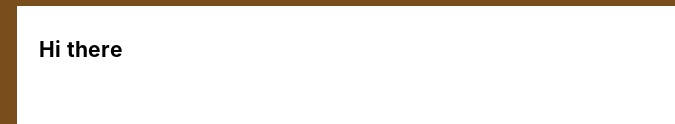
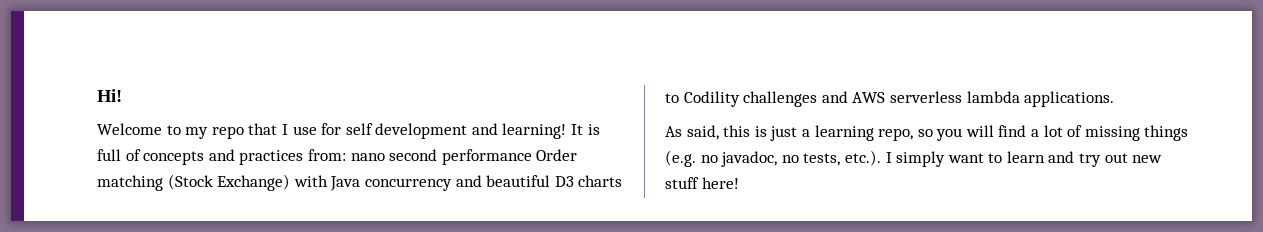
[39,40,123,57] Hi there -> [97,89,122,102] [97,123,600,139] [97,149,578,165] [97,174,623,191] [665,91,1115,107] [665,125,1189,141] [665,150,1163,167] [665,177,739,189] Hi! // Welcome to my repo that I use for self development and learning! It is full of concepts and practices from: nano second performance Order matching (Stock Exchange) with Java concurrency and beautiful D3 charts to Codility challenges and AWS serverless lambda applications. // As said, this is just a learning repo, so you will find a lot of missing things (e.g. no javadoc, no tests, etc.). I simply want to learn and try out new stuff here!

